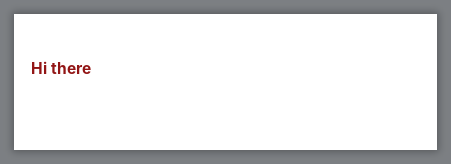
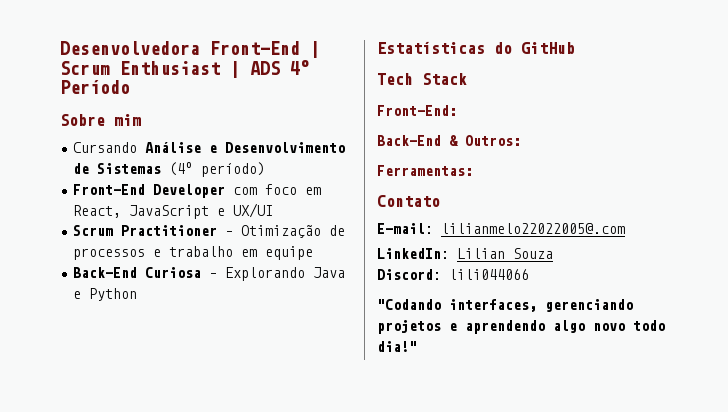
[31,61,92,74] Hi there -> [60,41,320,58] [60,60,310,78] [60,80,130,94] [60,114,141,126] [73,142,346,153] [73,162,266,177] [73,184,322,198] [73,203,274,219] [73,225,346,238] [73,246,314,260] [73,267,346,281] [73,288,138,301] [377,41,575,54] [377,73,467,85] [377,105,457,116] [377,135,521,146] [377,165,473,176] [377,195,440,207] [377,223,625,234] [377,248,553,259] [377,269,529,280] [377,299,633,312] [377,320,665,334] [377,341,417,352] Desenvolvedora Front-End | Scrum Enthusiast | ADS 4º Período // Sobre mim // Cursando Análise e Desenvolvimento de Sistemas (4º período) // Front-End Developer com foco em React, JavaScript e UX/UI // Scrum Practitioner – Otimização de processos e trabalho em equipe // Back-End Curiosa – Explorando Java e Python // Estatísticas do GitHub // Tech Stack // Front-End: // Back-End & Outros: // Ferramentas: // Contato // E-mail: lilianmelo22022005@.com // LinkedIn: Lilian Souza // Discord: lili044066 // "Codando interfaces, gerenciando projetos e aprendendo algo novo todo dia!"

